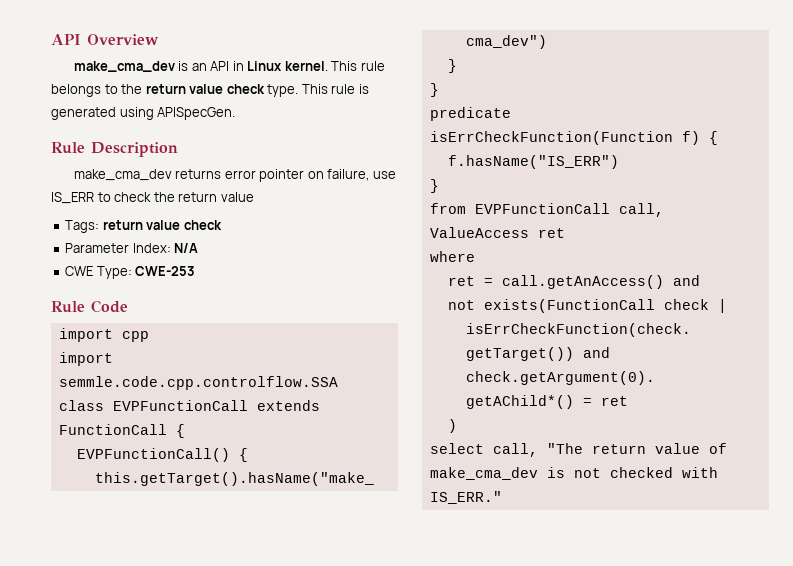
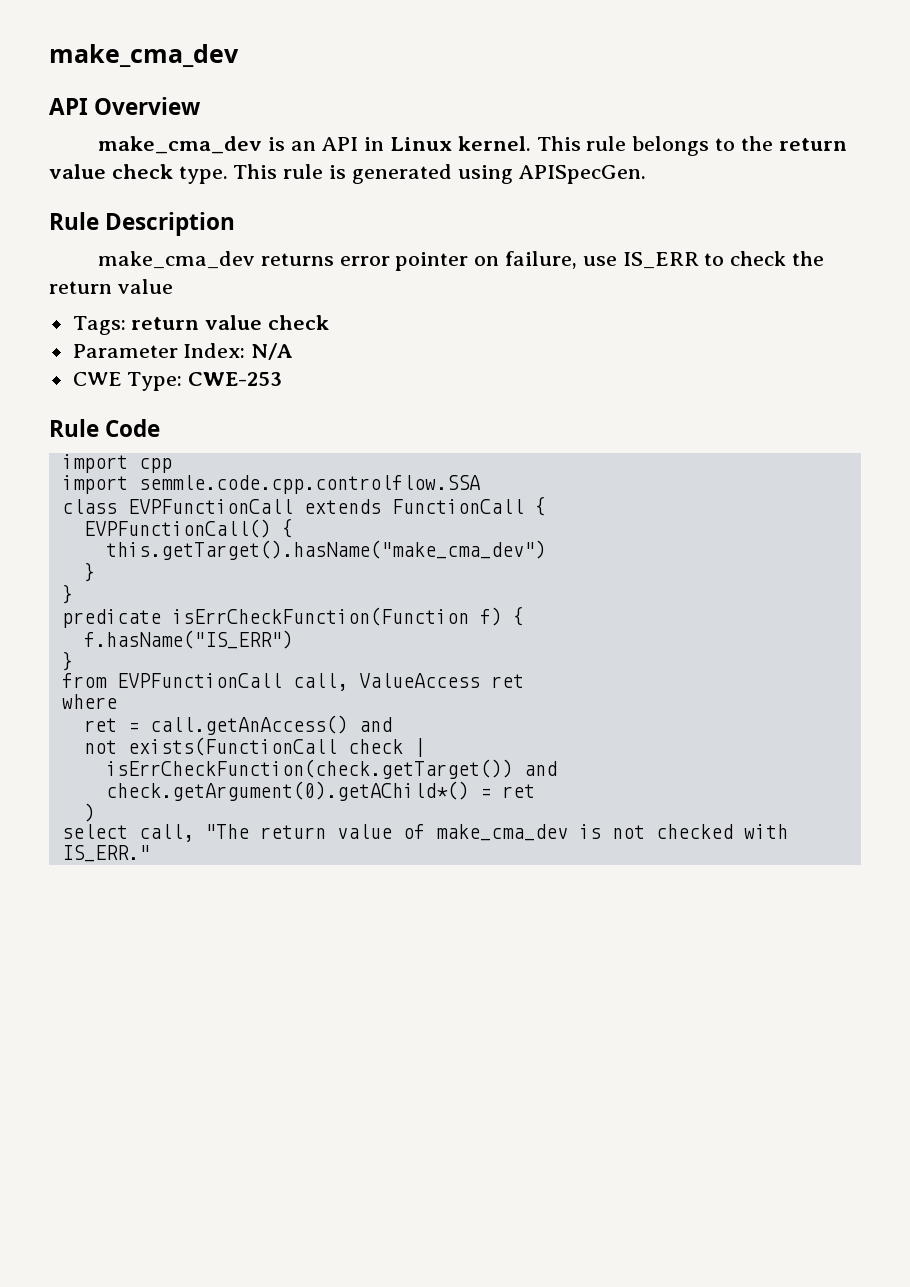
(51, 39) none -> [49,44,239,67] make_cma_dev //

